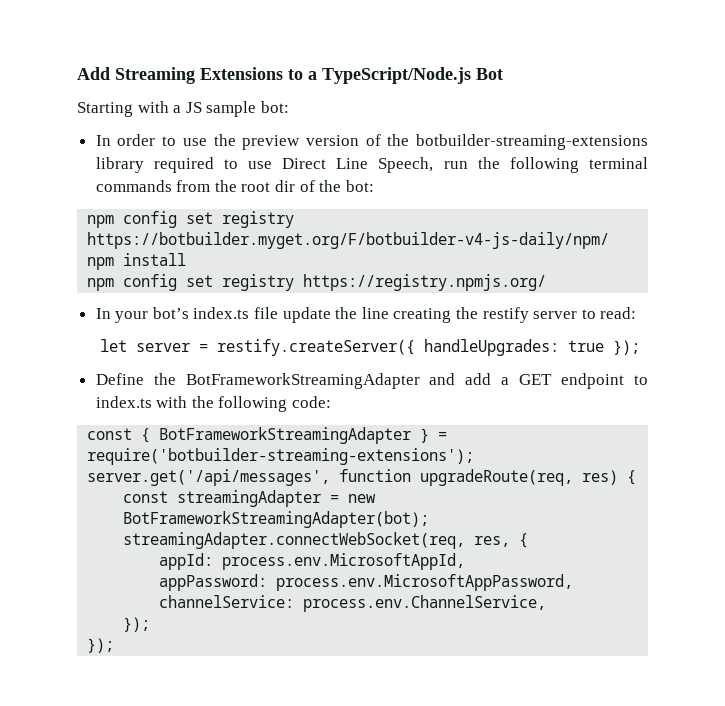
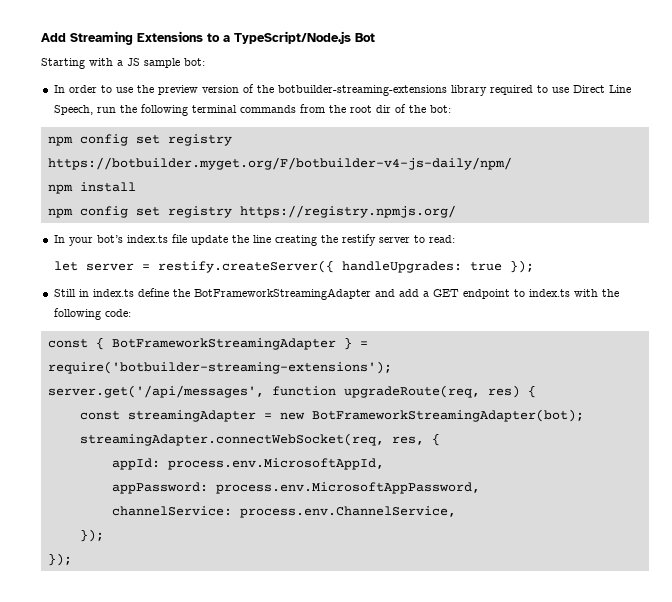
[95,373,144,385] Define -> [53,288,169,297] Still in index.ts define

